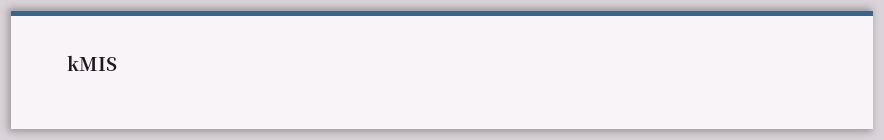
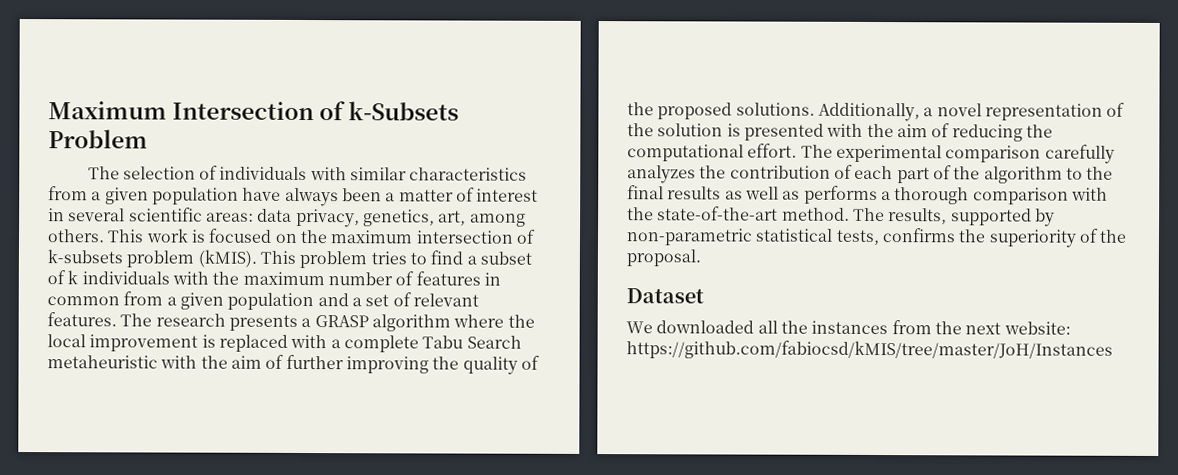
[67,55,117,71] kMIS -> [48,101,460,121] [48,129,148,149] [87,165,528,181] [48,186,539,207] [48,207,526,228] [47,228,536,244] [47,249,532,269] [47,270,501,286] [47,291,479,311] [47,312,535,332] [47,334,522,353] [47,354,540,375] [627,102,1126,122] [627,123,1053,142] [627,143,1115,164] [627,164,1114,184] [627,185,1108,205] [627,206,1055,227] [626,228,1128,248] [626,249,701,267] [626,288,704,304] [626,320,1071,335] [626,340,1113,360] Maximum Intersection of k-Subsets Problem // The selection of individuals with similar characteristics from a given population have always been a matter of interest in several scientific areas: data privacy, genetics, art, among others. This work is focused on the maximum intersection of k-subsets problem (kMIS). This problem tries to find a subset of k individuals with the maximum number of features in common from a given population and a set of relevant features. The research presents a GRASP algorithm where the local improvement is replaced with a complete Tabu Search metaheuristic with the aim of further improving the quality of the proposed solutions. Additionally, a novel representation of the solution is presented with the aim of reducing the computational effort. The experimental comparison carefully analyzes the contribution of each part of the algorithm to the final results as well as performs a thorough comparison with the state-of-the-art method. The results, supported by non-parametric statistical tests, confirms the superiority of the proposal. // Dataset // We downloaded all the instances from the next website: https://github.com/fabiocsd/kMIS/tree/master/JoH/Instances

